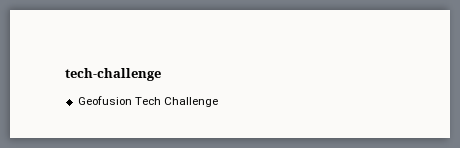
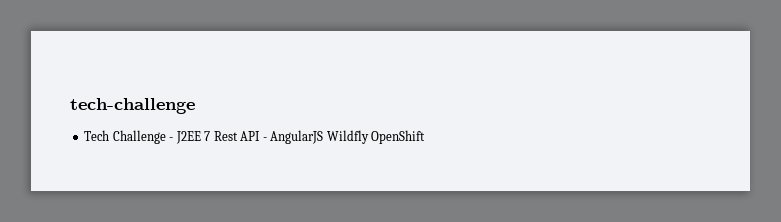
[77,96,132,105] Geofusion -> (195, 106) none
(218, 102) none -> [169,130,426,144] - J2EE 7 Rest API - AngularJS Wildfly OpenShift

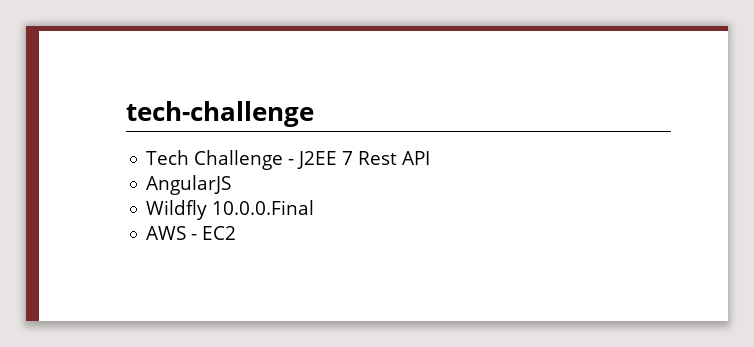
[262,130,426,144] - AngularJS Wildfly OpenShift -> [146,175,232,195] [146,200,315,220] [146,226,237,240] // AngularJS // Wildfly 10.0.0.Final // AWS - EC2

